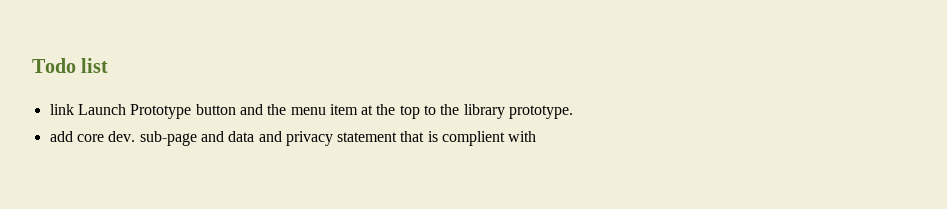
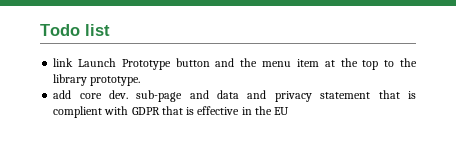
(537, 136) none -> [131,106,290,115] GDPR that is effective in the EU

